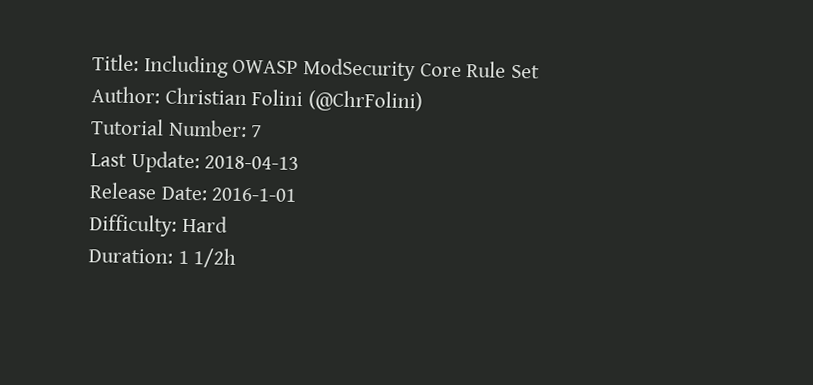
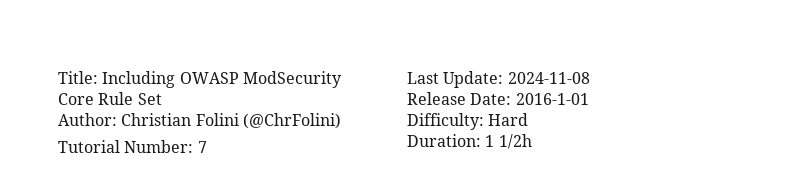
[204,155,300,171] 2018-04-13 -> [507,72,590,84] 2024-11-08

